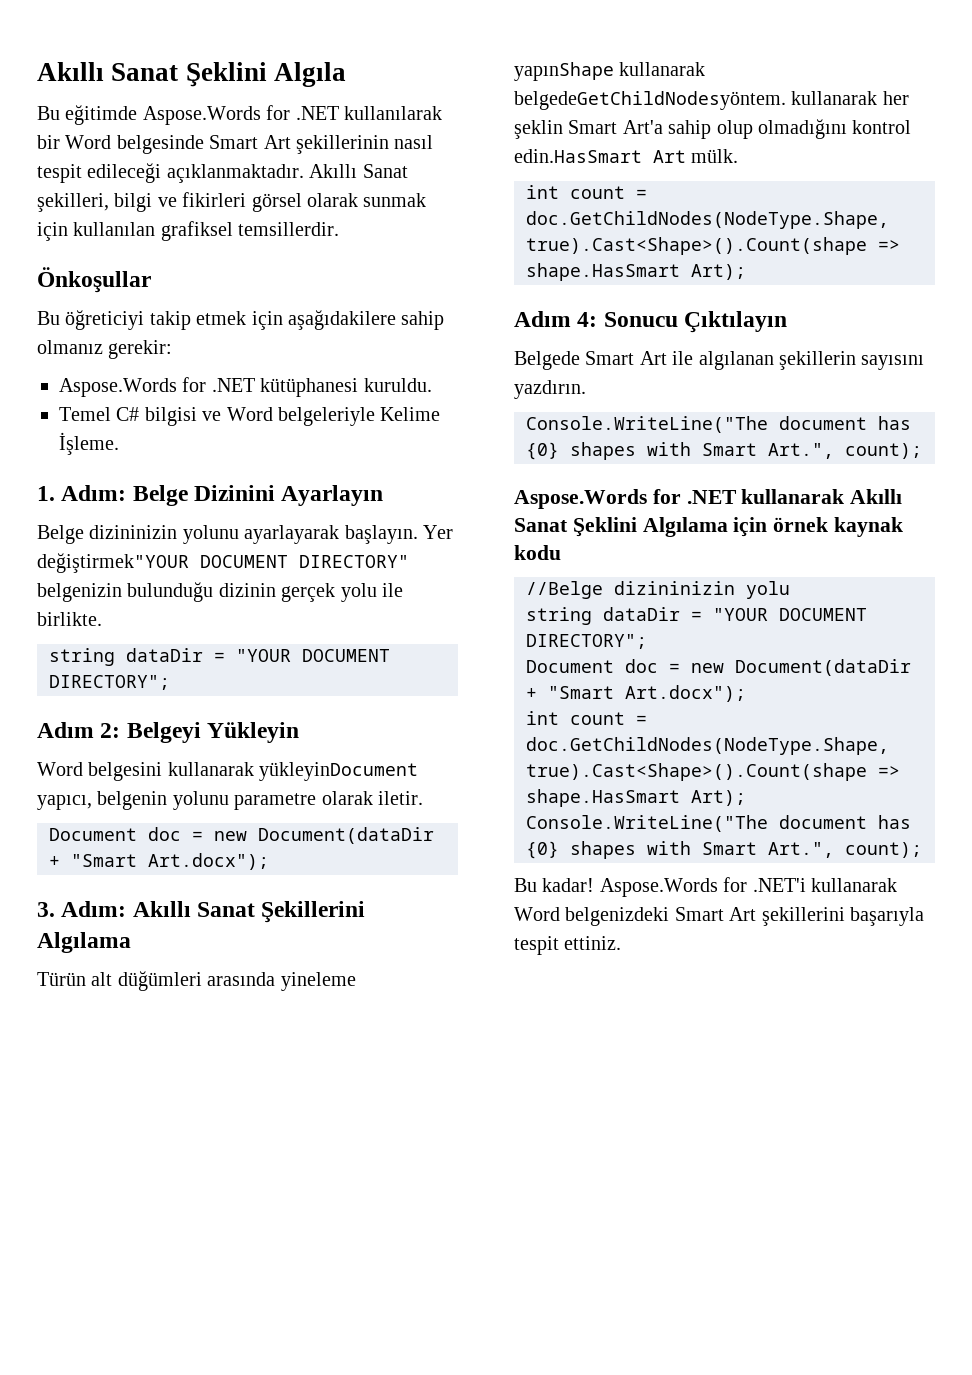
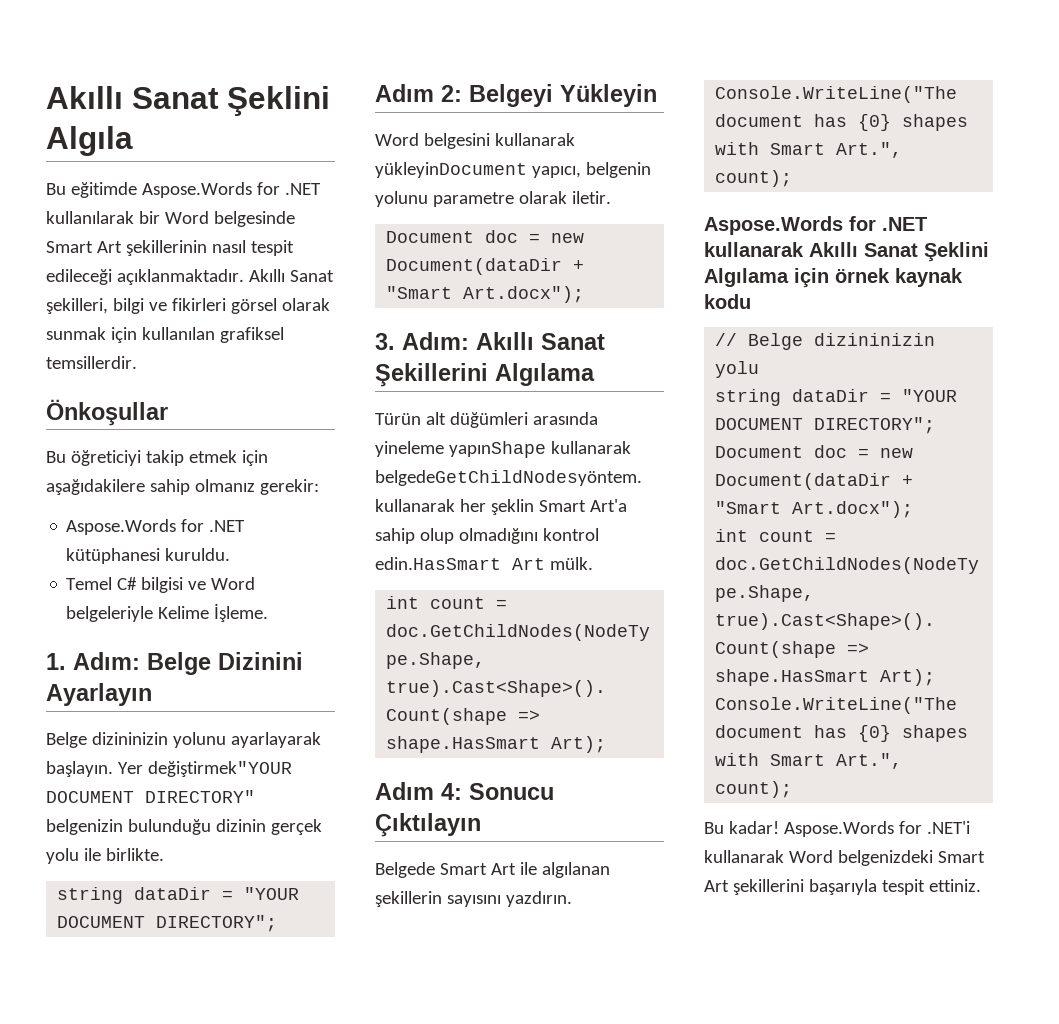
[526,581,603,599] //Belge -> [715,333,804,350] // Belge

